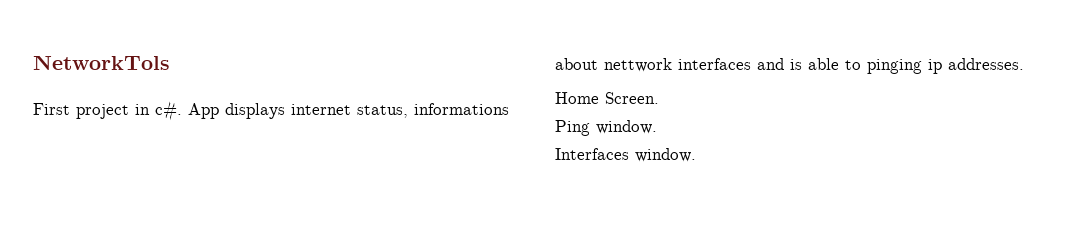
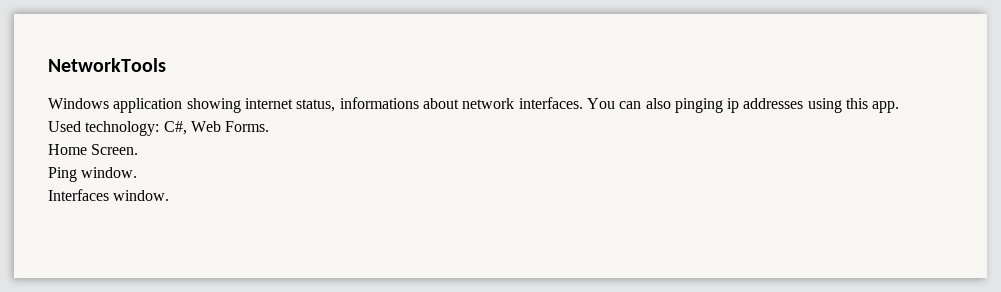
[33,55,170,70] [33,101,509,121] [555,58,1024,74] NetworkTols // First project in c#. App displays internet status, informations about nettwork interfaces and is able to pinging ip addresses. -> [48,58,166,72] [48,97,900,113] [48,121,270,136] NetworkTools // Windows application showing internet status, informations about network interfaces. You can also pinging ip addresses using this app. // Used technology: C#, Web Forms.

